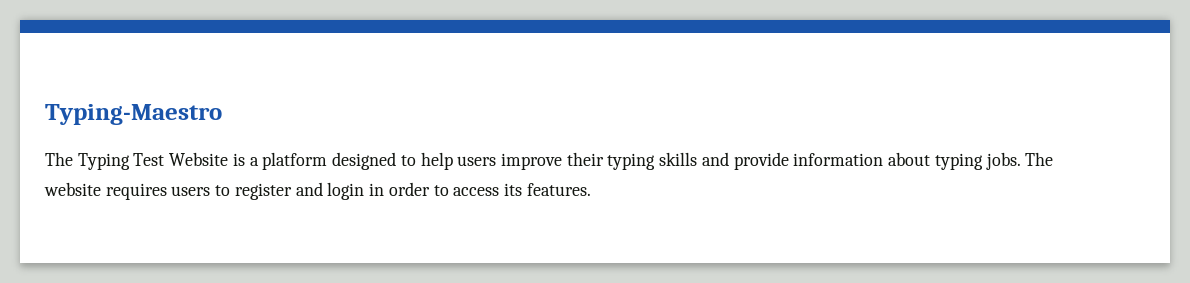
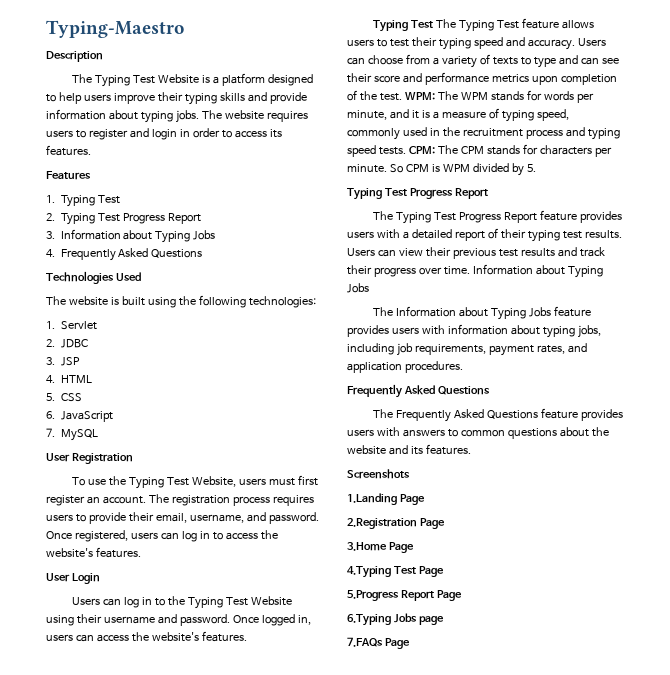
(222, 114) none -> [46,51,103,62] // Description
(591, 189) none -> [46,171,91,180] [46,195,121,207] [46,213,202,225] [46,229,216,243] [46,248,203,261] [46,271,141,284] [46,295,316,308] [46,321,97,330] [46,339,88,348] [46,357,80,366] [46,375,92,383] [46,393,82,402] [46,411,113,422] [46,428,98,441] [46,453,133,464] [72,475,319,489] [46,494,314,506] [46,512,319,524] [46,530,278,542] [46,547,141,558] [46,573,100,584] [72,596,293,609] [46,614,311,626] [46,631,247,642] [373,18,595,32] [347,37,606,50] [347,54,619,68] [347,72,617,85] [347,90,594,103] [347,108,569,122] [347,127,620,140] [347,144,612,157] [347,163,536,176] [347,188,488,200] [373,210,623,224] [347,228,622,242] [347,247,605,259] [347,264,603,278] [347,283,369,293] [373,306,592,320] [347,324,601,338] [347,343,587,356] [347,361,463,373] [347,384,490,398] [373,408,624,422] [347,427,609,439] [347,444,471,455] [347,469,410,479] [347,493,425,505] [347,518,445,529] [347,542,414,553] [347,566,444,578] [347,590,462,601] [347,613,444,626] [347,637,410,649] // Features // 1. Typing Test // 2. Typing Test Progress Report // 3. Information about Typing Jobs // 4. Frequently Asked Questions // Technologies Used // The website is built using the following technologies: // 1. Servlet // 2. JDBC // 3. JSP // 4. HTML // 5. CSS // 6. JavaScript // 7. MySQL // User Registration // To use the Typing Test Website, users must first register an account. The registration process requires users to provide their email, username, and password. Once registered, users can log in to access the website's features. // User Login // Users can log in to the Typing Test Website using their username and password. Once logged in, users can access the website's features. // Typing Test The Typing Test feature allows users to test their typing speed and accuracy. Users can choose from a variety of texts to type and can see their score and performance metrics upon completion of the test. WPM: The WPM stands for words per minute, and it is a measure of typing speed, commonly used in the recruitment process and typing speed tests. CPM: The CPM stands for characters per minute. So CPM is WPM divided by 5. // Typing Test Progress Report // The Typing Test Progress Report feature provides users with a detailed report of their typing test results. Users can view their previous test results and track their progress over time. Information about Typing Jobs // The Information about Typing Jobs feature provides users with information about typing jobs, including job requirements, payment rates, and application procedures. // Frequently Asked Questions // The Frequently Asked Questions feature provides users with answers to common questions about the website and its features. // Screenshots // 1.Landing Page // 2.Registration Page // 3.Home Page // 4.Typing Test Page // 5.Progress Report Page // 6.Typing Jobs page // 7.FAQs Page

